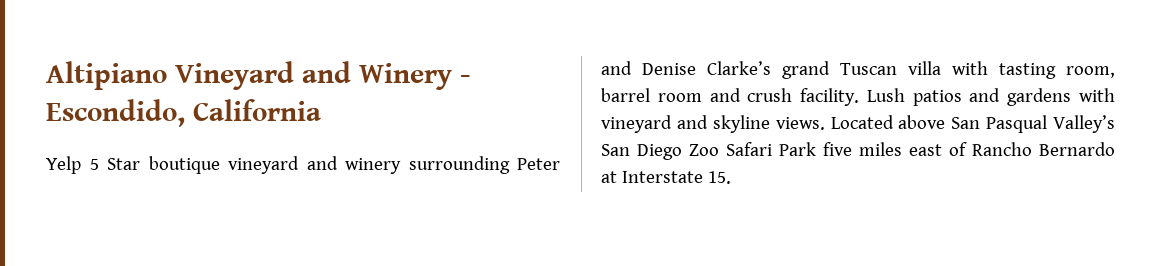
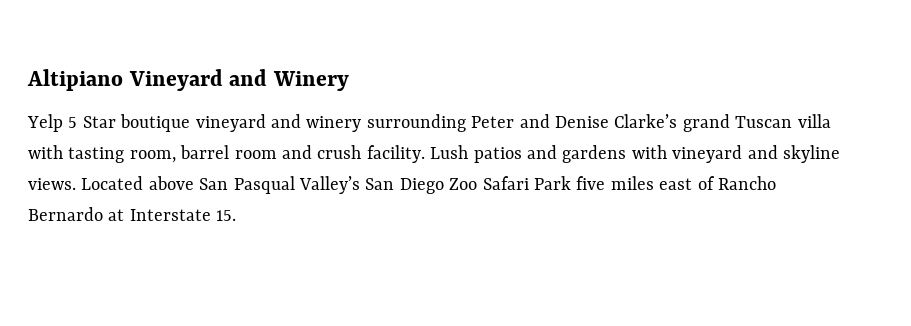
[460,75,470,83] [46,99,321,127] - Escondido, California -> (349, 81) none

